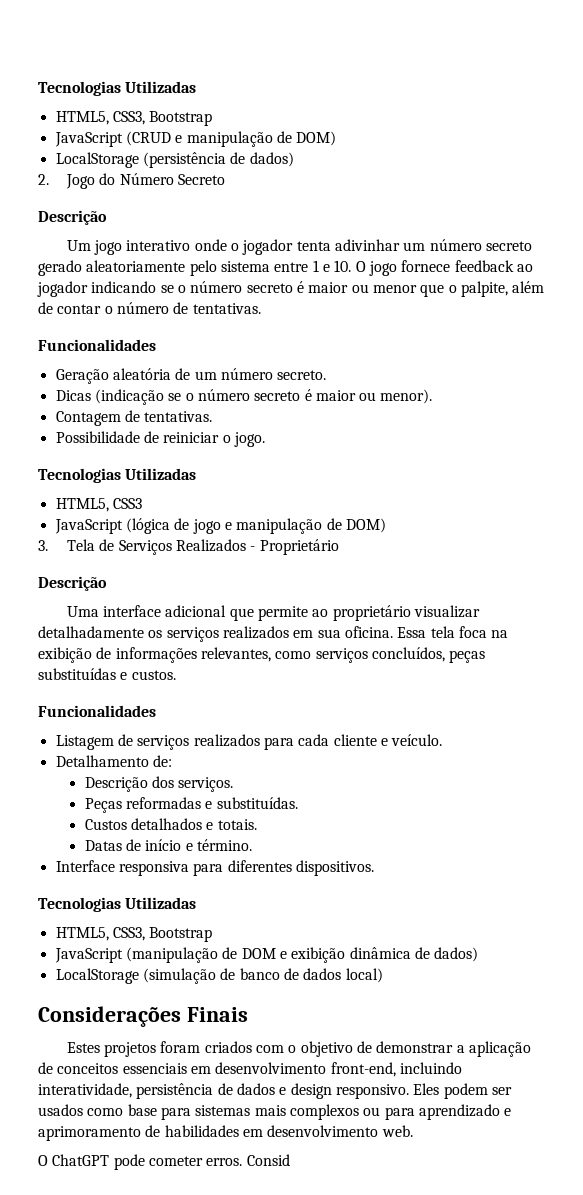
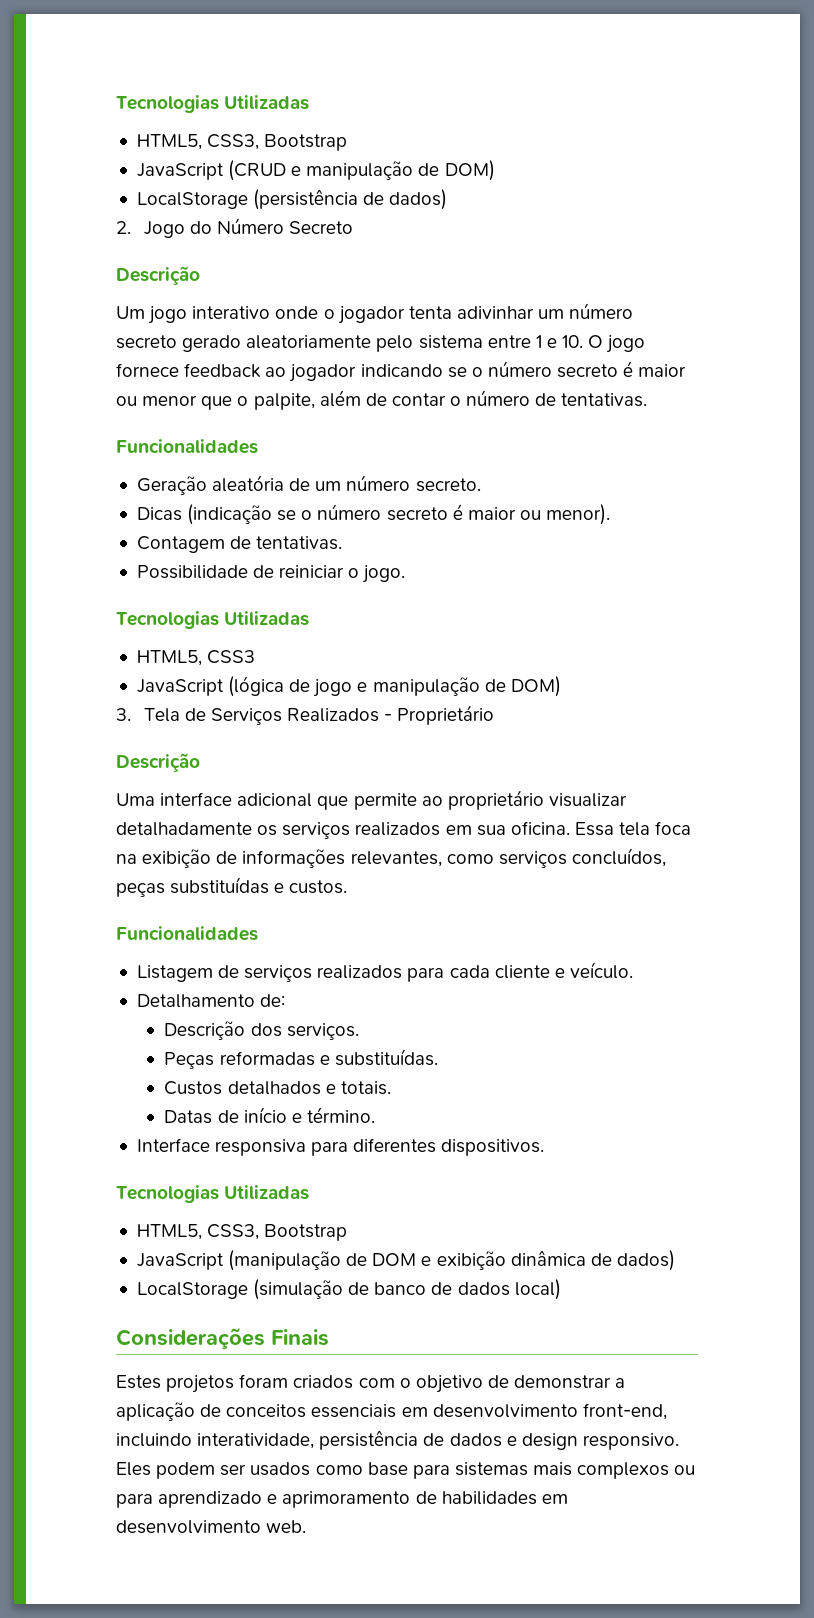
[38,1154,290,1170] // O ChatGPT pode cometer erros. Consid -> (307, 1526) none

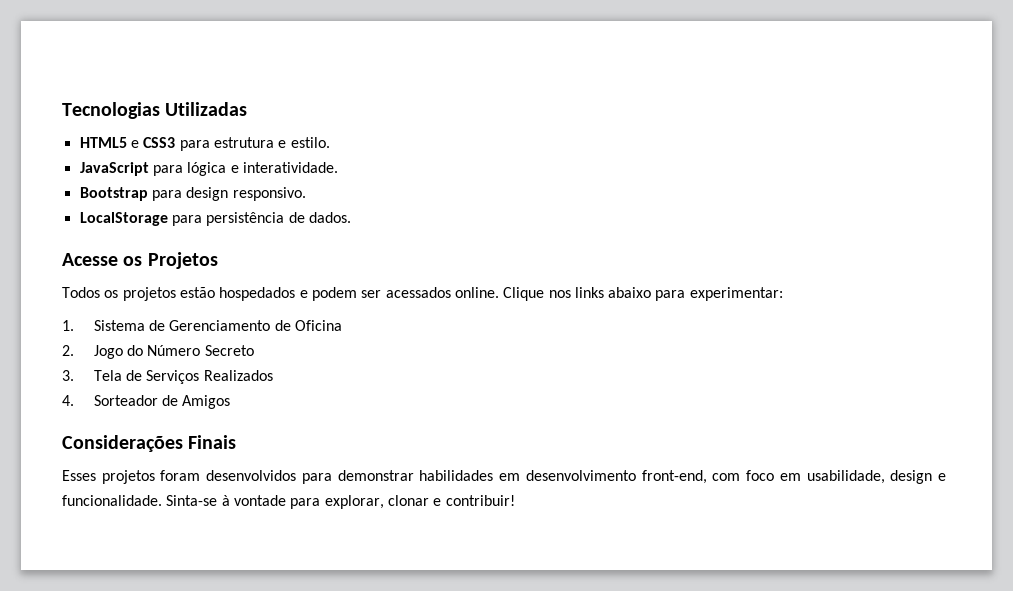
[116,95,310,113] [136,134,348,151] [136,160,495,181] [136,189,448,210] Tecnologias Utilizadas // HTML5, CSS3, Bootstrap // JavaScript (CRUD e manipulação de DOM) // LocalStorage (persistência de dados) -> [62,102,248,119] [79,137,330,151] [79,162,338,176] [79,187,306,201] [79,212,351,226] [62,252,218,269] [62,287,783,301] [62,320,342,331] Tecnologias Utilizadas // HTML5 e CSS3 para estrutura e estilo. // JavaScript para lógica e interatividade. // Bootstrap para design responsivo. // LocalStorage para persistência de dados. // Acesse os Projetos // Todos os projetos estão hospedados e podem ser acessados online. Clique nos links abaixo para experimentar: // 1. Sistema de Gerenciamento de Oficina
[116,266,200,285] [116,303,634,324] [116,335,646,353] [116,361,687,382] [116,390,648,410] [116,439,258,454] [136,475,481,495] [136,504,611,525] [136,536,343,553] [136,565,406,583] [116,611,310,629] [136,650,256,666] [136,676,561,697] // Descrição // Um jogo interativo onde o jogador tenta adivinhar um número secreto gerado aleatoriamente pelo sistema entre 1 e 10. O jogo fornece feedback ao jogador indicando se o número secreto é maior ou menor que o palpite, além de contar o número de tentativas. // Funcionalidades // Geração aleatória de um número secreto. // Dicas (indicação se o número secreto é maior ou menor). // Contagem de tentativas. // Possibilidade de reiniciar o jogo. // Tecnologias Utilizadas // HTML5, CSS3 // JavaScript (lógica de jogo e manipulação de DOM) -> (254, 350) none
[384,705,495,725] [116,753,200,772] [116,790,627,810] [116,821,692,839] [116,848,666,868] [116,877,348,897] [116,926,258,941] [136,962,633,982] [136,994,286,1008] [164,1021,359,1040] [164,1049,438,1069] [164,1081,391,1095] [164,1107,375,1124] [136,1138,545,1156] [116,1185,310,1203] [136,1224,348,1241] [136,1250,675,1271] [136,1279,561,1300] - Proprietário // Descrição // Uma interface adicional que permite ao proprietário visualizar detalhadamente os serviços realizados em sua oficina. Essa tela foca na exibição de informações relevantes, como serviços concluídos, peças substituídas e custos. // Funcionalidades // Listagem de serviços realizados para cada cliente e veículo. // Detalhamento de: // Descrição dos serviços. // Peças reformadas e substituídas. // Custos detalhados e totais. // Datas de início e término. // Interface responsiva para diferentes dispositivos. // Tecnologias Utilizadas // HTML5, CSS3, Bootstrap // JavaScript (manipulação de DOM e exibição dinâmica de dados) // LocalStorage (simulação de banco de dados local) -> [62,395,231,409] // 4. Sorteador de Amigos
[116,1375,161,1389] Estes -> [62,470,96,481] Esses
[293,1375,626,1393] [116,1402,667,1421] [116,1430,679,1450] [116,1462,696,1479] [116,1491,568,1508] [116,1520,307,1534] criados com o objetivo de demonstrar a aplicação de conceitos essenciais em desenvolvimento front-end, incluindo interatividade, persistência de dados e design responsivo. Eles podem ser usados como base para sistemas mais complexos ou para aprendizado e aprimoramento de habilidades em desenvolvimento web. -> [206,470,947,484] [62,495,515,509] desenvolvidos para demonstrar habilidades em desenvolvimento front-end, com foco em usabilidade, design e funcionalidade. Sinta-se à vontade para explorar, clonar e contribuir!

